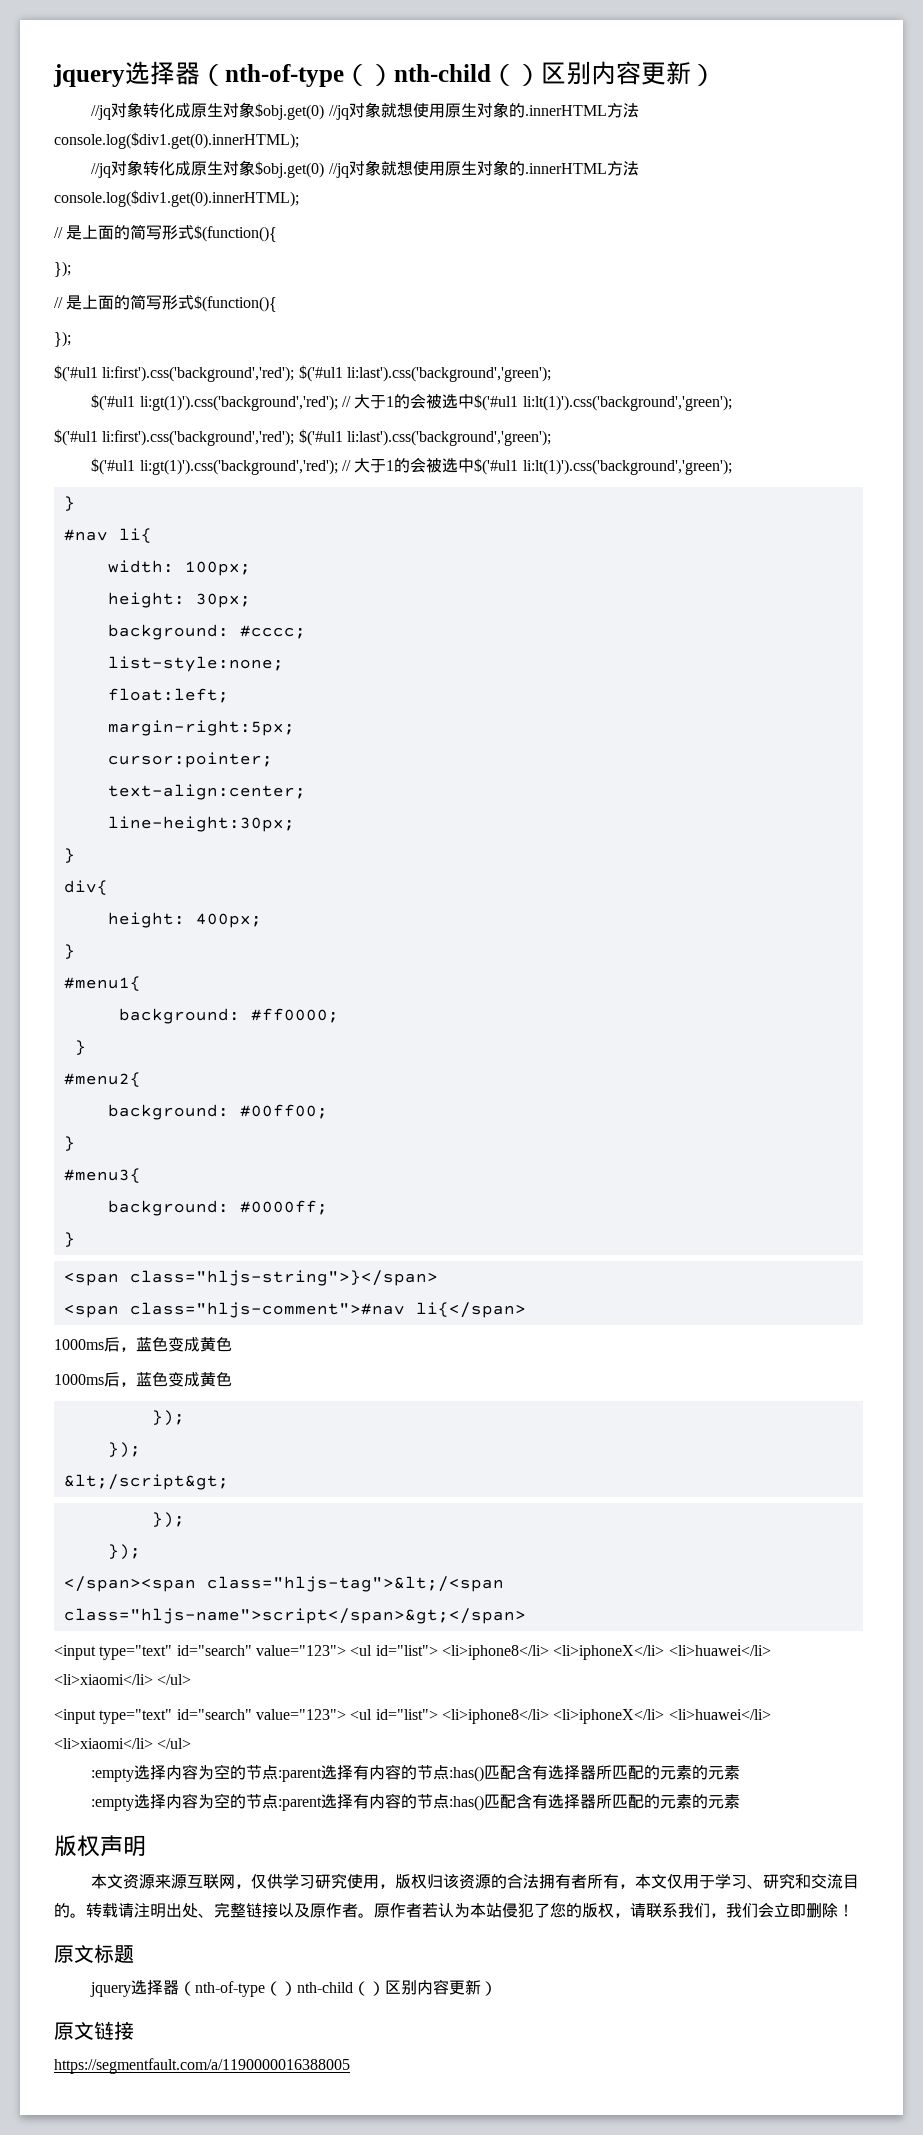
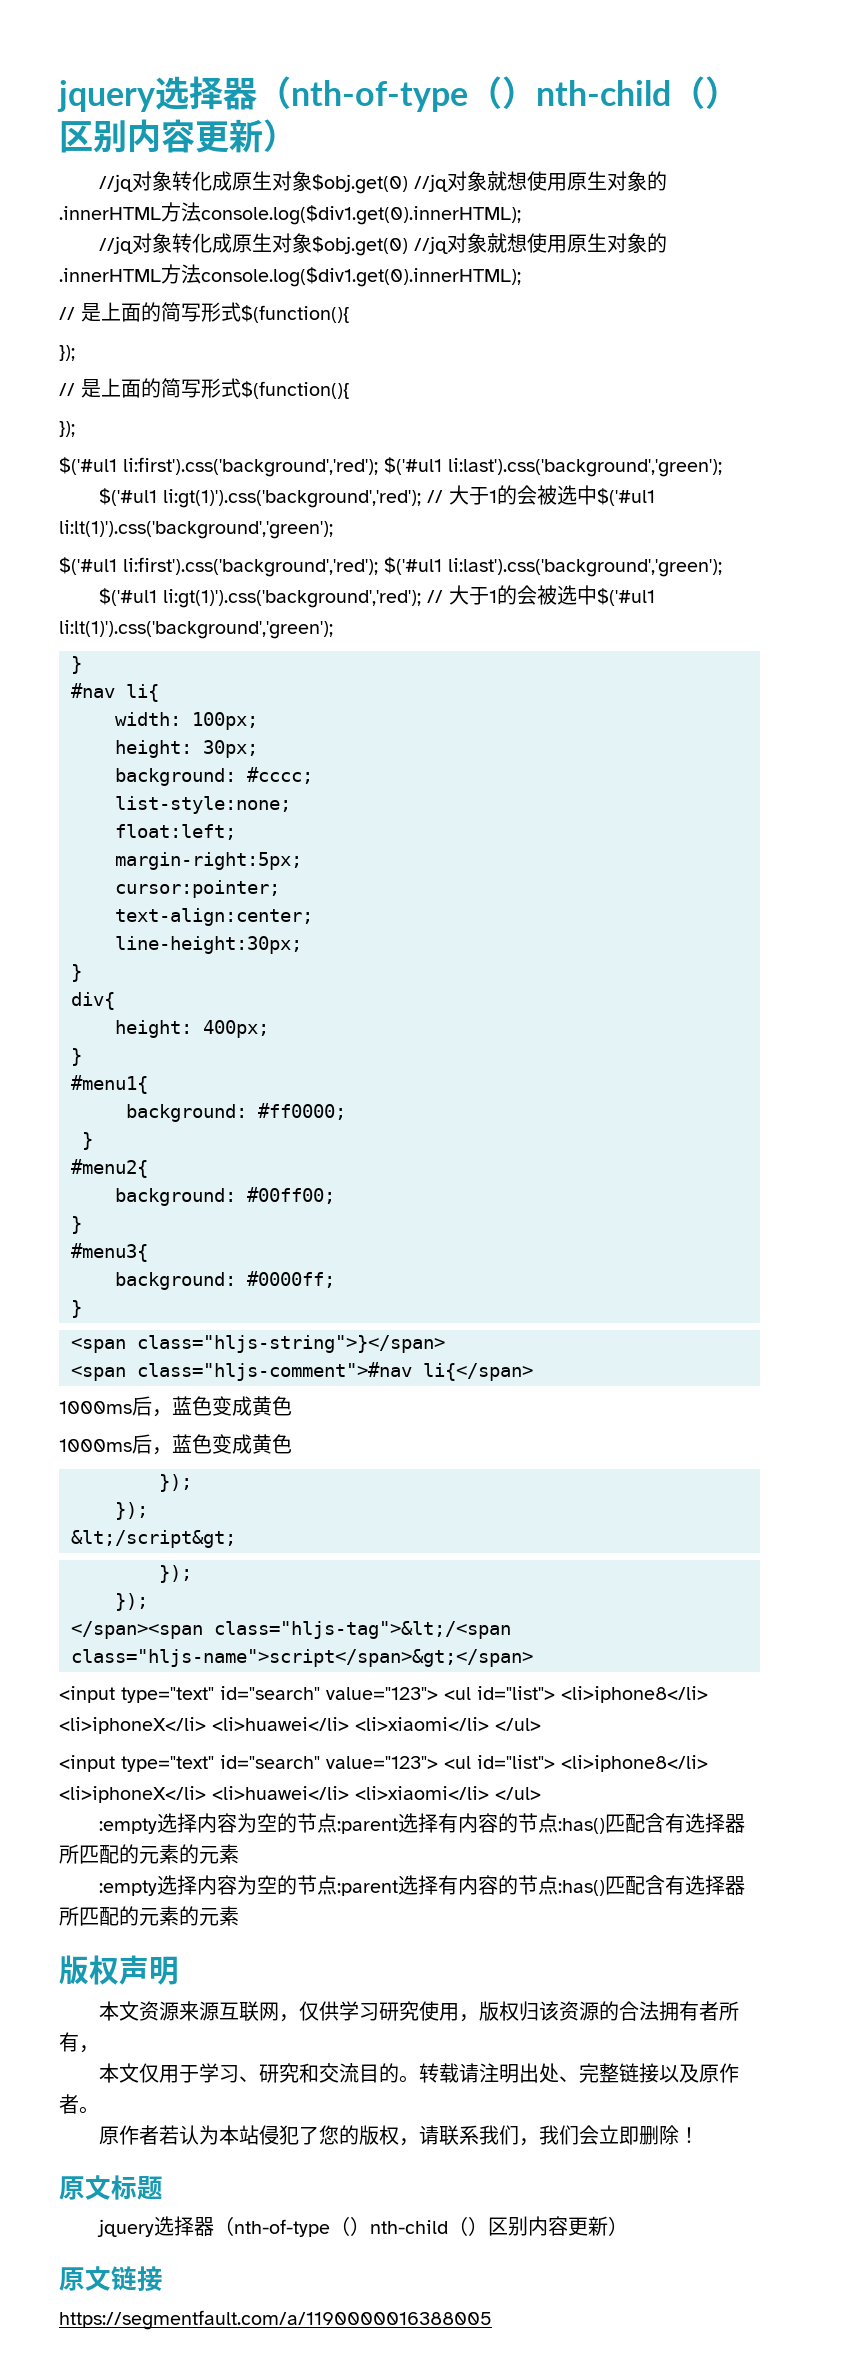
(636, 1886) none -> (99, 2049) //
(374, 1915) none -> (99, 2110) //

